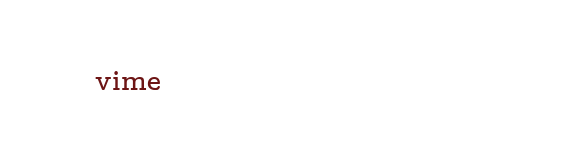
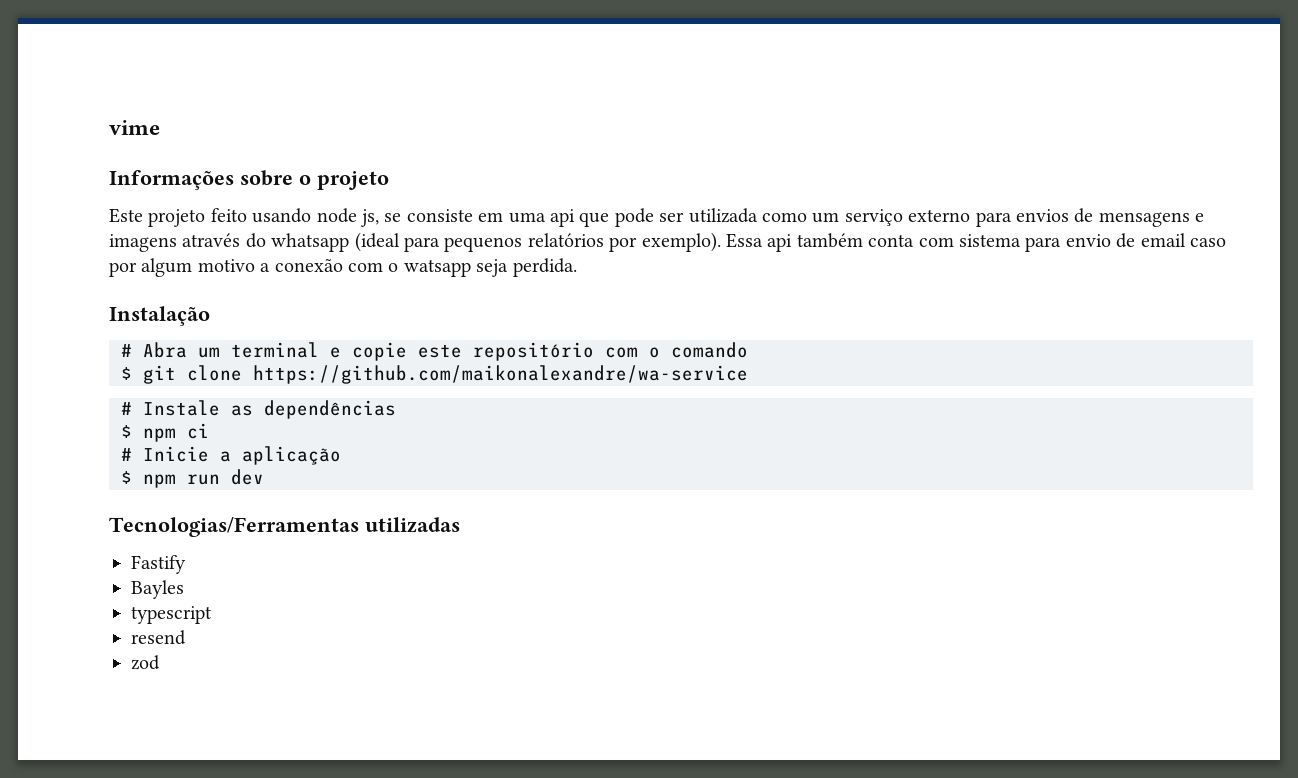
(161, 80) none -> [109,170,389,190] [109,208,1205,227] [109,232,1226,252] [109,258,577,277] [109,306,210,326] [121,342,748,361] [121,365,748,384] [121,400,396,419] [121,423,209,442] [121,446,341,465] [121,469,264,488] [109,517,460,537] [131,555,186,574] [131,580,184,599] [131,606,212,624] [131,630,186,645] [131,655,160,670] // Informações sobre o projeto // Este projeto feito usando node js, se consiste em uma api que pode ser utilizada como um serviço externo para envios de mensagens e imagens através do whatsapp (ideal para pequenos relatórios por exemplo). Essa api também conta com sistema para envio de email caso por algum motivo a conexão com o watsapp seja perdida. // Instalação // # Abra um terminal e copie este repositório com o comando // $ git clone https://github.com/maikonalexandre/wa-service // # Instale as dependências // $ npm ci // # Inicie a aplicação // $ npm run dev // Tecnologias/Ferramentas utilizadas // Fastify // Bayles // typescript // resend // zod

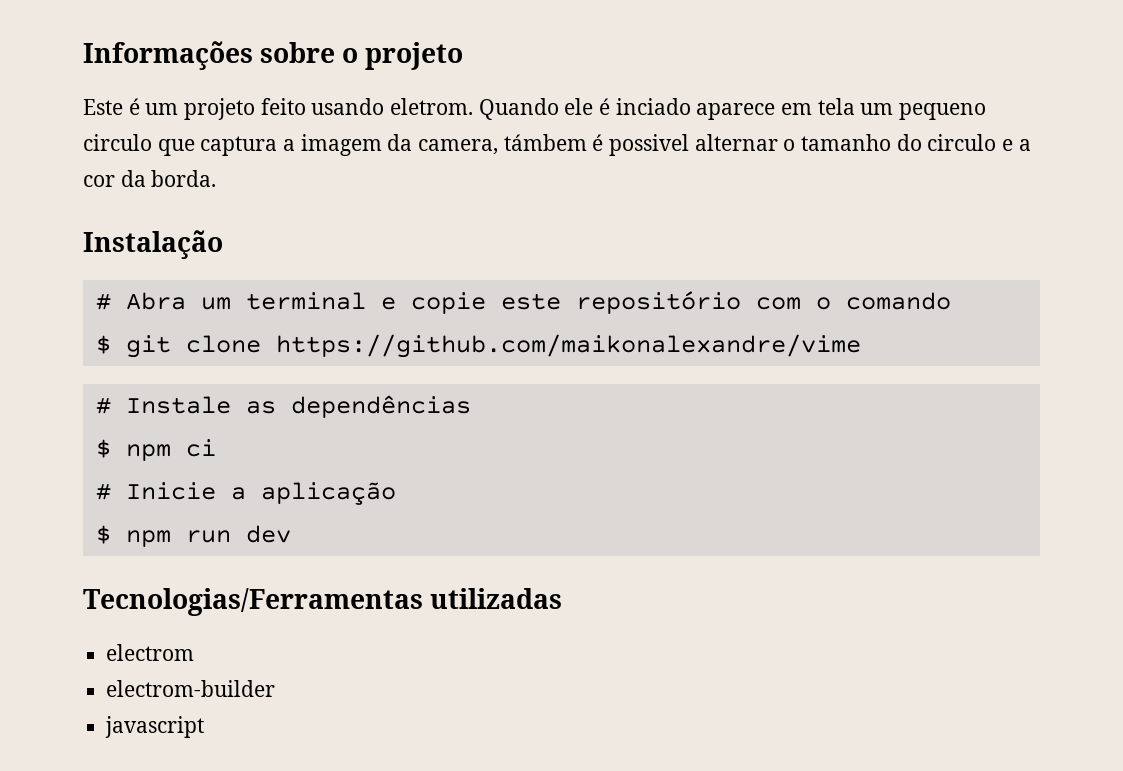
[109,120,160,135] vime // -> (83, 55) none
(143, 215) none -> [128,98,179,115] é um
[316,208,1205,227] [109,232,1226,252] [109,258,577,277] node js, se consiste em uma api que pode ser utilizada como um serviço externo para envios de mensagens e imagens através do whatsapp (ideal para pequenos relatórios por exemplo). Essa api também conta com sistema para envio de email caso por algum motivo a conexão com o watsapp seja perdida. -> [390,98,987,120] [83,134,1031,156] [83,170,217,187] eletrom. Quando ele é inciado aparece em tela um pequeno circulo que captura a imagem da camera, támbem é possivel alternar o tamanho do circulo e a cor da borda.
[253,365,748,384] https://github.com/maikonalexandre/wa-service -> [275,334,861,358] https://github.com/maikonalexandre/vime
[131,555,186,574] [131,580,184,599] [131,606,212,624] [131,630,186,645] [131,655,160,670] Fastify // Bayles // typescript // resend // zod -> [106,644,195,661] [106,680,276,697] [105,716,205,738] electrom // electrom-builder // javascript

